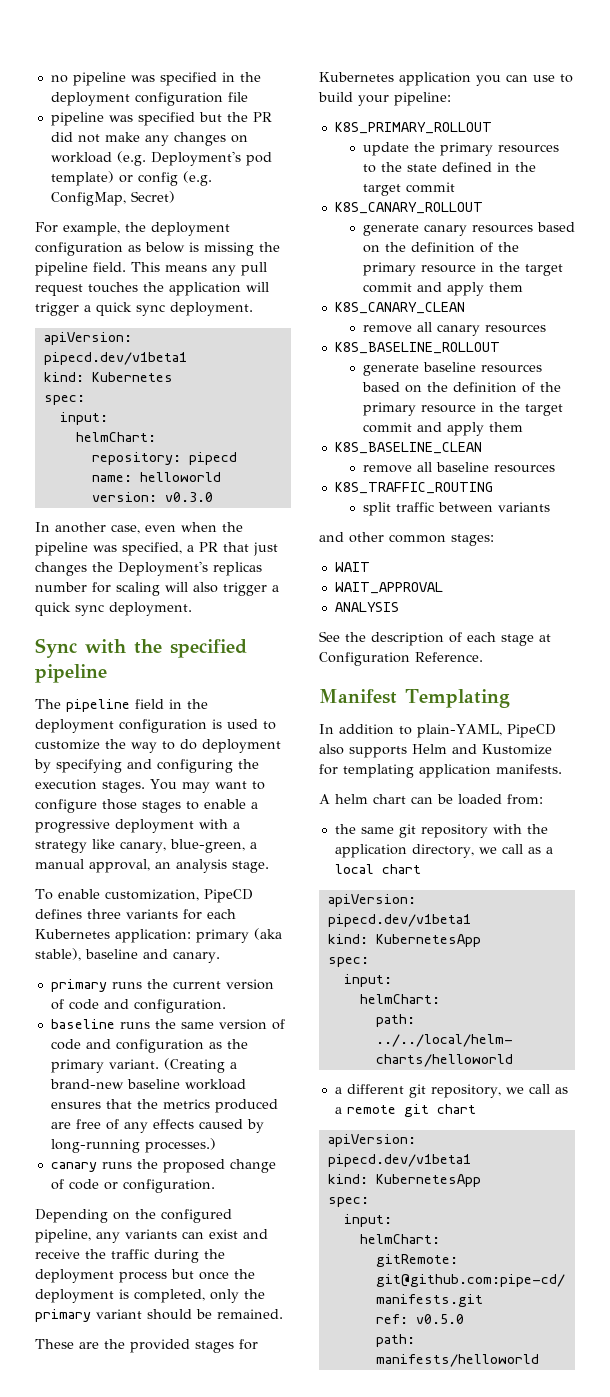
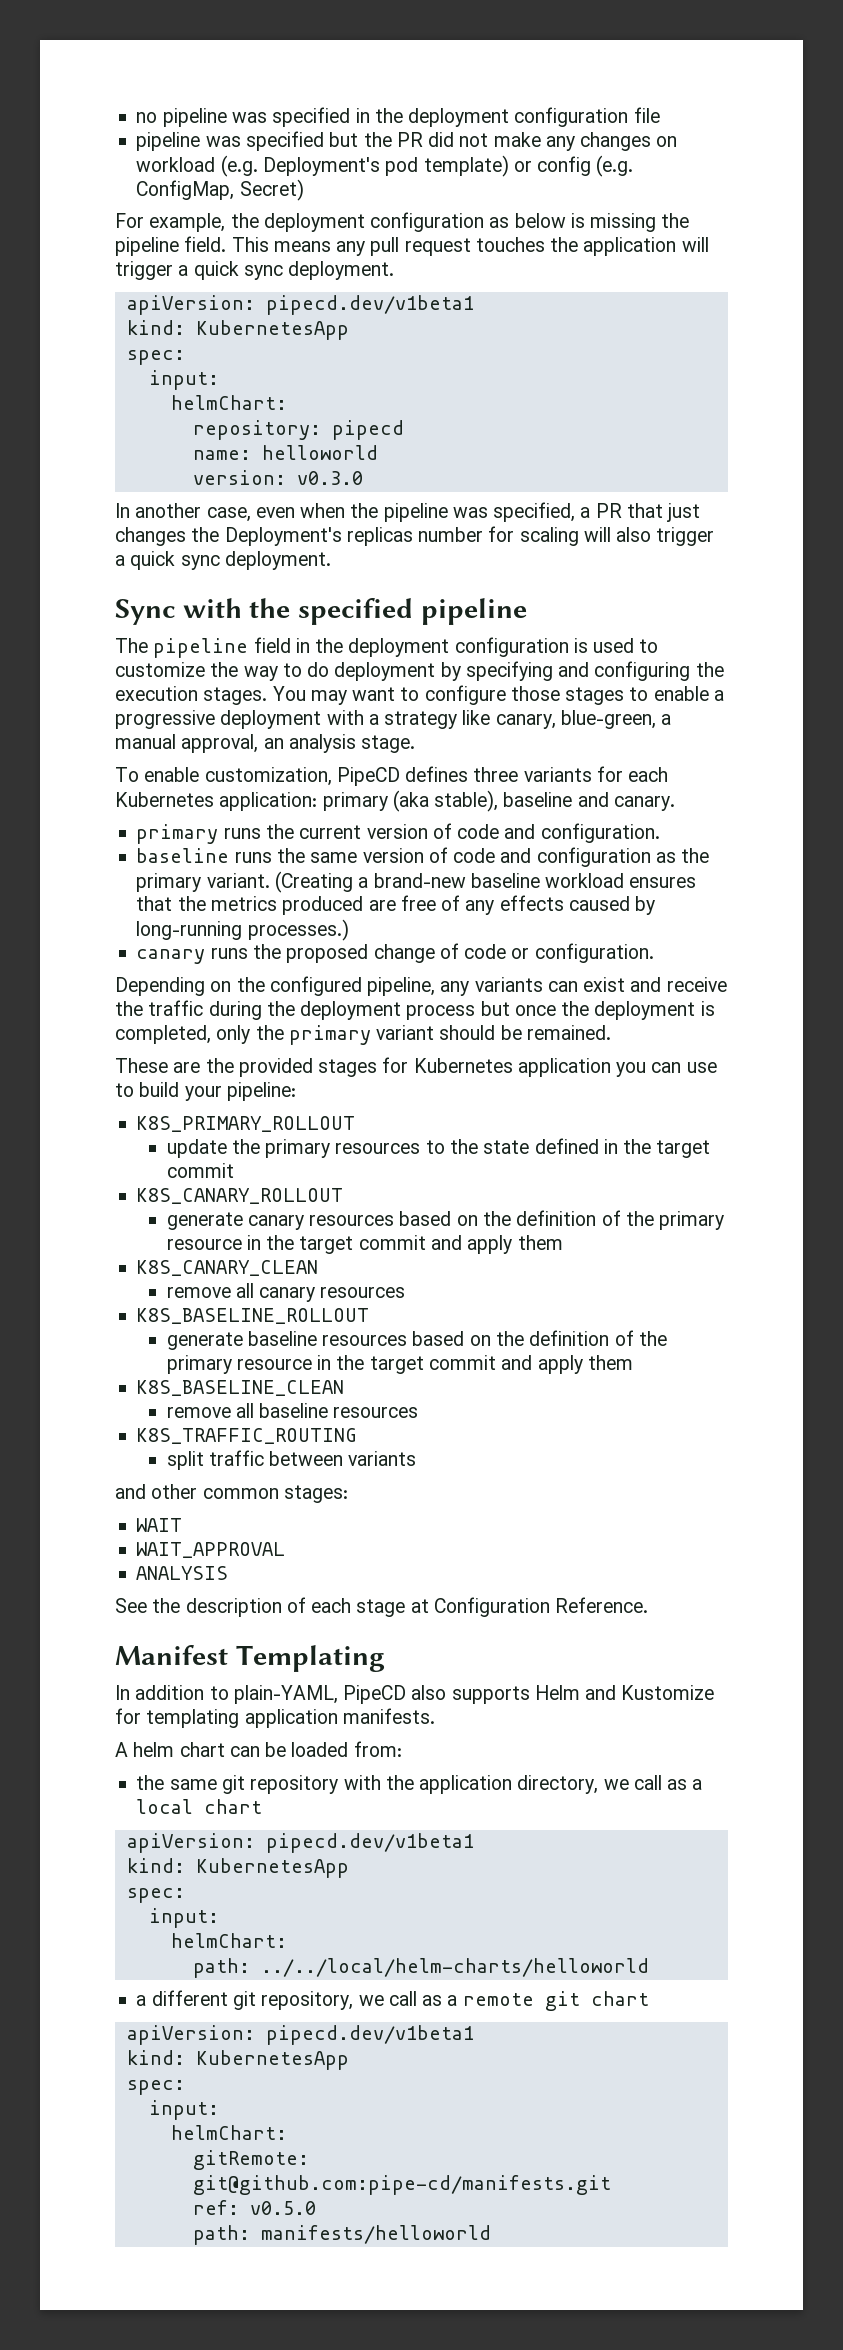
[91,372,173,382] Kubernetes -> [195,320,349,340] KubernetesApp

